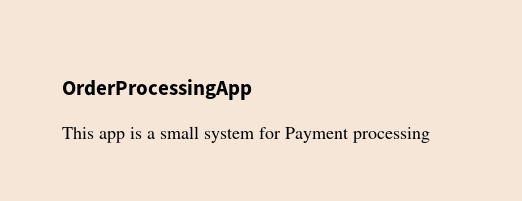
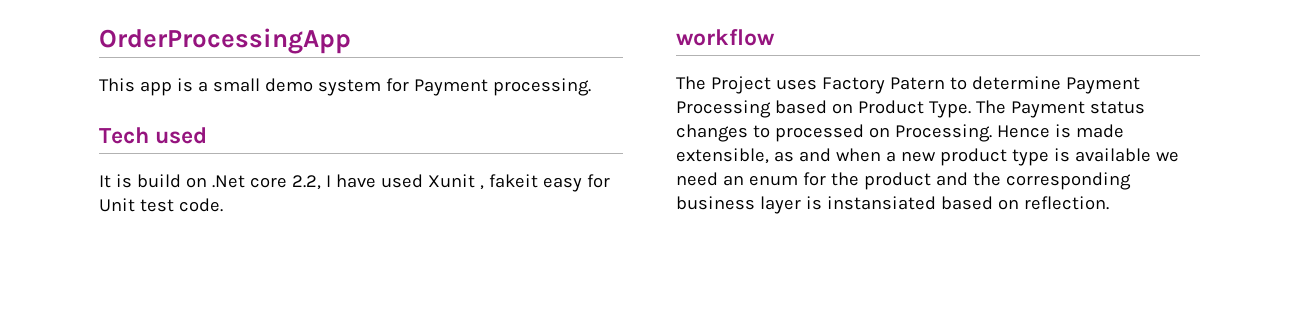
(199, 132) none -> [264,78,313,92] demo
[353,127,430,143] processing -> [492,78,591,96] [99,127,208,144] [99,174,610,192] [99,198,223,212] [676,29,775,46] [676,76,1140,94] [676,100,1145,118] [676,124,1124,142] [676,148,1179,166] [676,172,1131,190] [676,196,1109,214] processing. // Tech used // It is build on .Net core 2.2, I have used Xunit , fakeit easy for Unit test code. // workflow // The Project uses Factory Patern to determine Payment Processing based on Product Type. The Payment status changes to processed on Processing. Hence is made extensible, as and when a new product type is available we need an enum for the product and the corresponding business layer is instansiated based on reflection.

